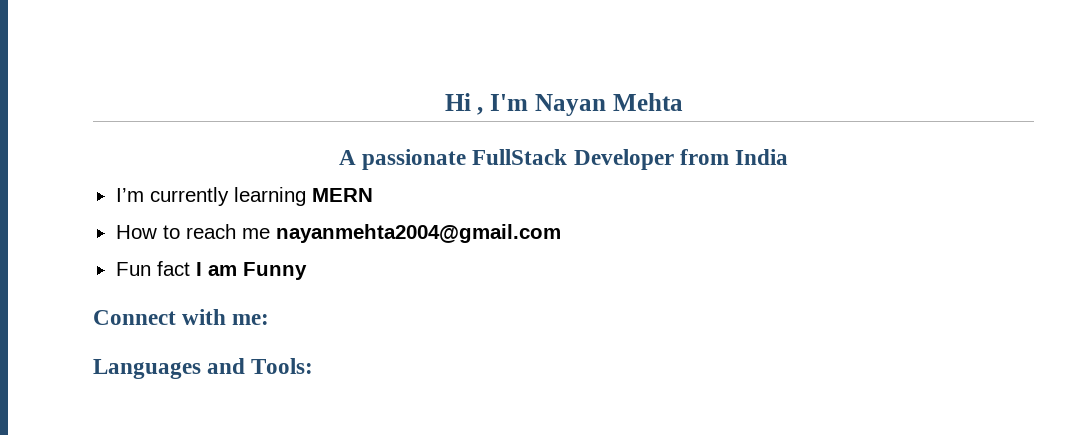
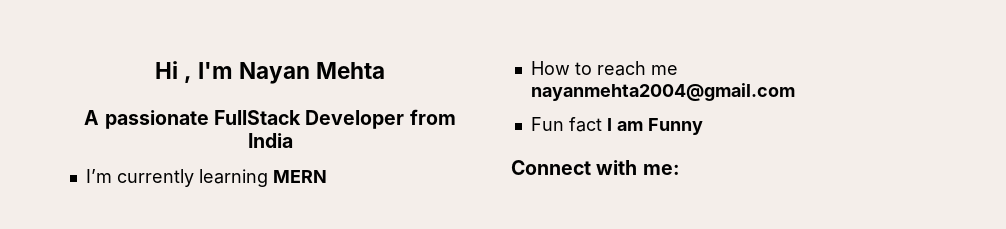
[93,358,314,379] // Languages and Tools: -> (680, 169) none

